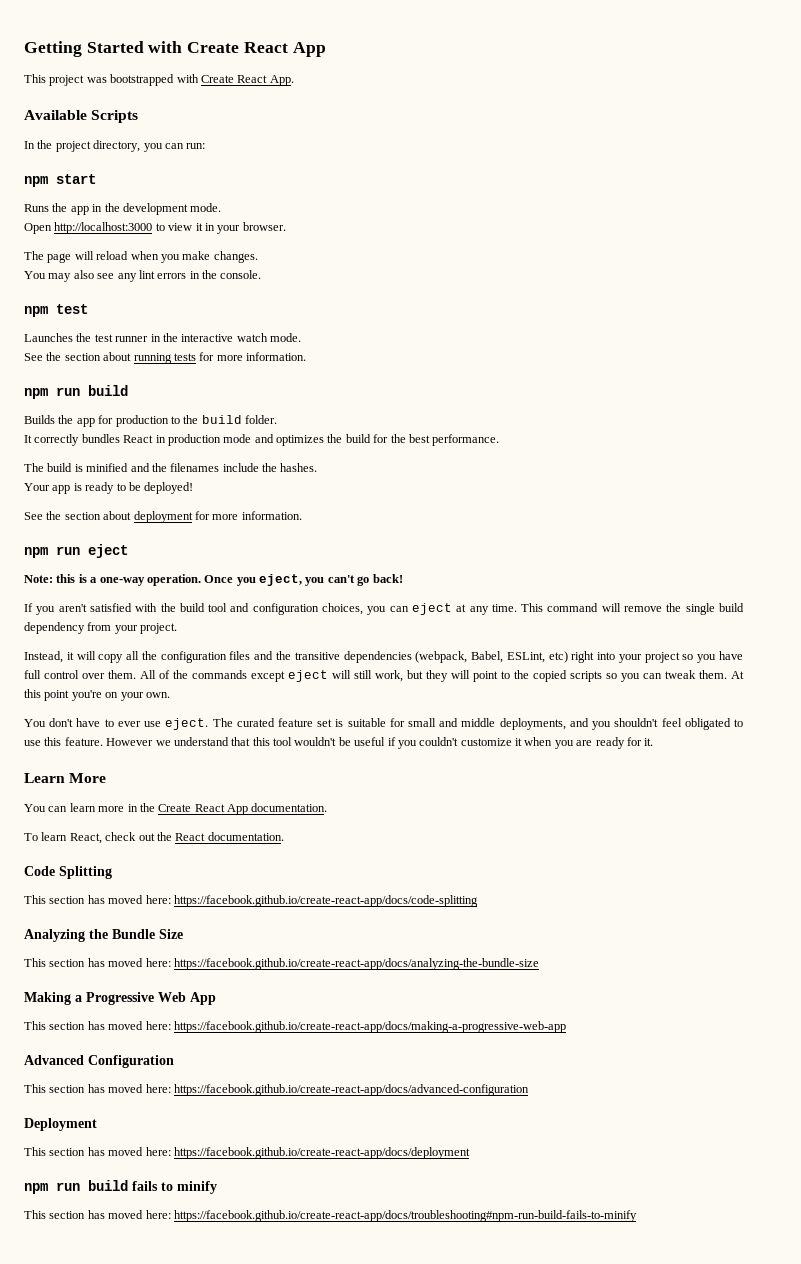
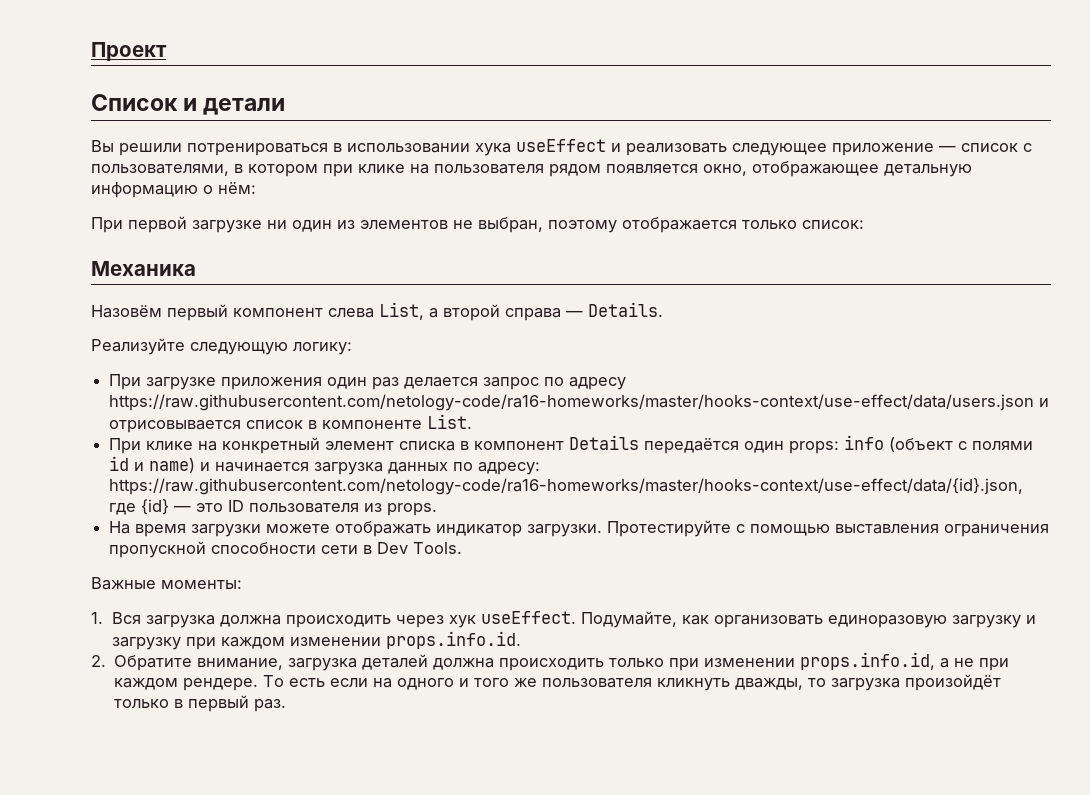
[24,41,326,57] [24,74,294,86] [24,110,139,123] [24,140,206,152] [24,174,96,187] [24,203,222,215] [24,222,286,234] [24,251,258,263] [24,270,262,282] [24,304,88,317] [24,333,301,342] [24,352,306,364] [24,385,128,399] [24,415,277,427] [24,434,500,446] [24,463,318,472] [24,482,194,494] [24,511,302,523] [24,544,128,558] [24,574,403,586] [24,603,745,615] [24,622,178,634] [24,651,743,663] [24,670,744,682] [24,689,170,701] [24,718,744,730] [24,737,654,749] [24,773,107,783] [24,803,328,815] [24,832,284,844] [24,866,112,879] [24,895,478,907] [24,929,183,942] [24,958,539,970] [24,992,216,1005] [24,1021,566,1033] [24,1055,174,1068] [24,1084,529,1096] [24,1118,97,1131] [24,1147,470,1159] [24,1180,217,1194] [24,1210,637,1222] Getting Started with Create React App // This project was bootstrapped with Create React App. // Available Scripts // In the project directory, you can run: // npm start // Runs the app in the development mode. // Open http://localhost:3000 to view it in your browser. // The page will reload when you make changes. // You may also see any lint errors in the console. // npm test // Launches the test runner in the interactive watch mode. // See the section about running tests for more information. // npm run build // Builds the app for production to the build folder. // It correctly bundles React in production mode and optimizes the build for the best performance. // The build is minified and the filenames include the hashes. // Your app is ready to be deployed! // See the section about deployment for more information. // npm run eject // Note: this is a one-way operation. Once you eject, you can't go back! // If you aren't satisfied with the build tool and configuration choices, you can eject at any time. This command will remove the single build dependency from your project. // Instead, it will copy all the configuration files and the transitive dependencies (webpack, Babel, ESLint, etc) right into your project so you have full control over them. All of the commands except eject will still work, but they will point to the copied scripts so you can tweak them. At this point you're on your own. // You don't have to ever use eject. The curated feature set is suitable for small and middle deployments, and you shouldn't feel obligated to use this feature. However we understand that this tool wouldn't be useful if you couldn't customize it when you are ready for it. // Learn More // You can learn more in the Create React App documentation. // To learn React, check out the React documentation. // Code Splitting // This section has moved here: https://facebook.github.io/create-react-app/docs/code-splitting // Analyzing the Bundle Size // This section has moved here: https://facebook.github.io/create-react-app/docs/analyzing-the-bundle-size // Making a Progressive Web App // This section has moved here: https://facebook.github.io/create-react-app/docs/making-a-progressive-web-app // Advanced Configuration // This section has moved here: https://facebook.github.io/create-react-app/docs/advanced-configuration // Deployment // This section has moved here: https://facebook.github.io/create-react-app/docs/deployment // npm run build fails to minify // This section has moved here: https://facebook.github.io/create-react-app/docs/troubleshooting#npm-run-build-fails-to-minify -> [91,42,167,61] [91,94,286,115] [91,139,1032,156] [91,161,972,177] [91,182,256,198] [91,216,864,233] [91,261,196,276] [91,302,663,321] [91,338,352,355] [109,374,627,390] [109,394,1050,411] [109,414,473,433] [109,435,1034,454] [109,456,541,475] [109,478,1024,495] [109,499,438,516] [109,520,1050,537] [109,541,463,558] [91,577,242,590] [91,611,1036,628] [111,631,521,650] [91,652,1010,671] [114,674,1002,691] [114,695,287,712] Проект // Список и детали // Вы решили потренироваться в использовании хука useEffect и реализовать следующее приложение — список с пользователями, в котором при клике на пользователя рядом появляется окно, отображающее детальную информацию о нём: // При первой загрузке ни один из элементов не выбран, поэтому отображается только список: // Механика // Назовём первый компонент слева List, а второй справа — Details. // Реализуйте следующую логику: // При загрузке приложения один раз делается запрос по адресу https://raw.githubusercontent.com/netology-code/ra16-homeworks/master/hooks-context/use-effect/data/users.json и отрисовывается список в компоненте List. // При клике на конкретный элемент списка в компонент Details передаётся один props: info (объект с полями id и name) и начинается загрузка данных по адресу: https://raw.githubusercontent.com/netology-code/ra16-homeworks/master/hooks-context/use-effect/data/{id}.json, где {id} — это ID пользователя из props. // На время загрузки можете отображать индикатор загрузки. Протестируйте с помощью выставления ограничения пропускной способности сети в Dev Tools. // Важные моменты: // 1. Вся загрузка должна происходить через хук useEffect. Подумайте, как организовать единоразовую загрузку и загрузку при каждом изменении props.info.id. // 2. Обратите внимание, загрузка деталей должна происходить только при изменении props.info.id, а не при каждом рендере. То есть если на одного и того же пользователя кликнуть дважды, то загрузка произойдёт только в первый раз.

